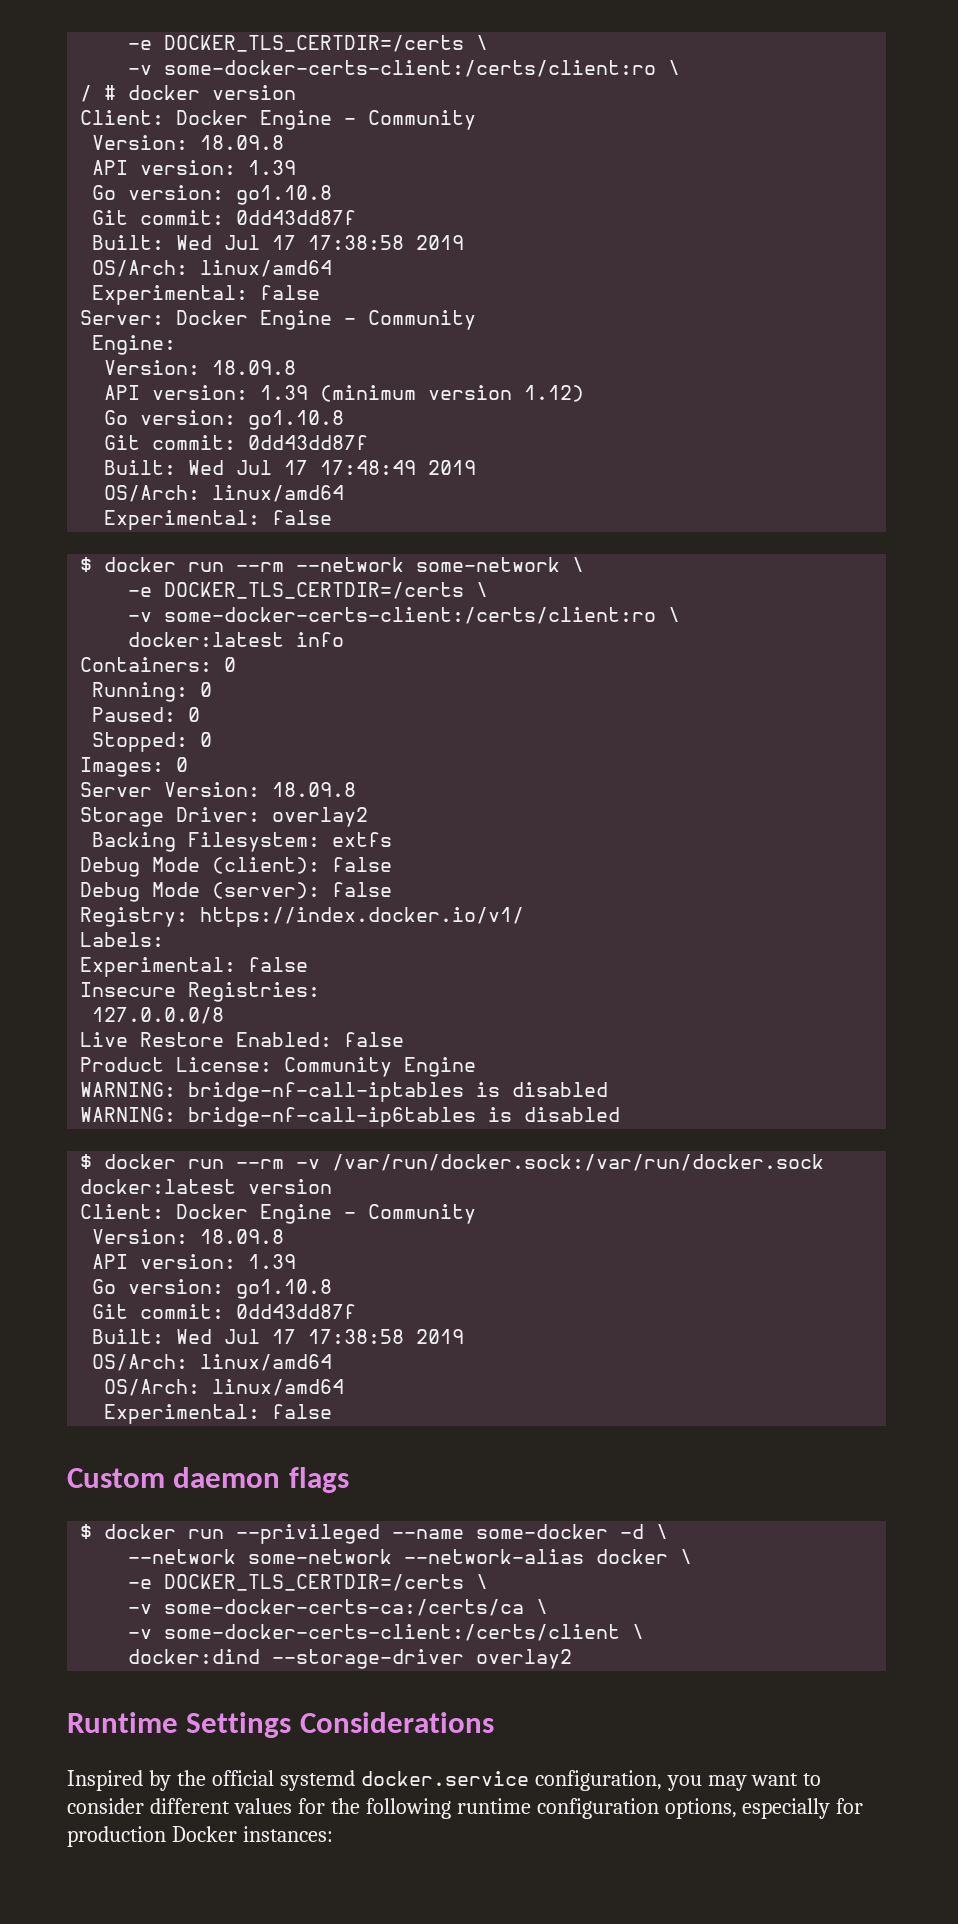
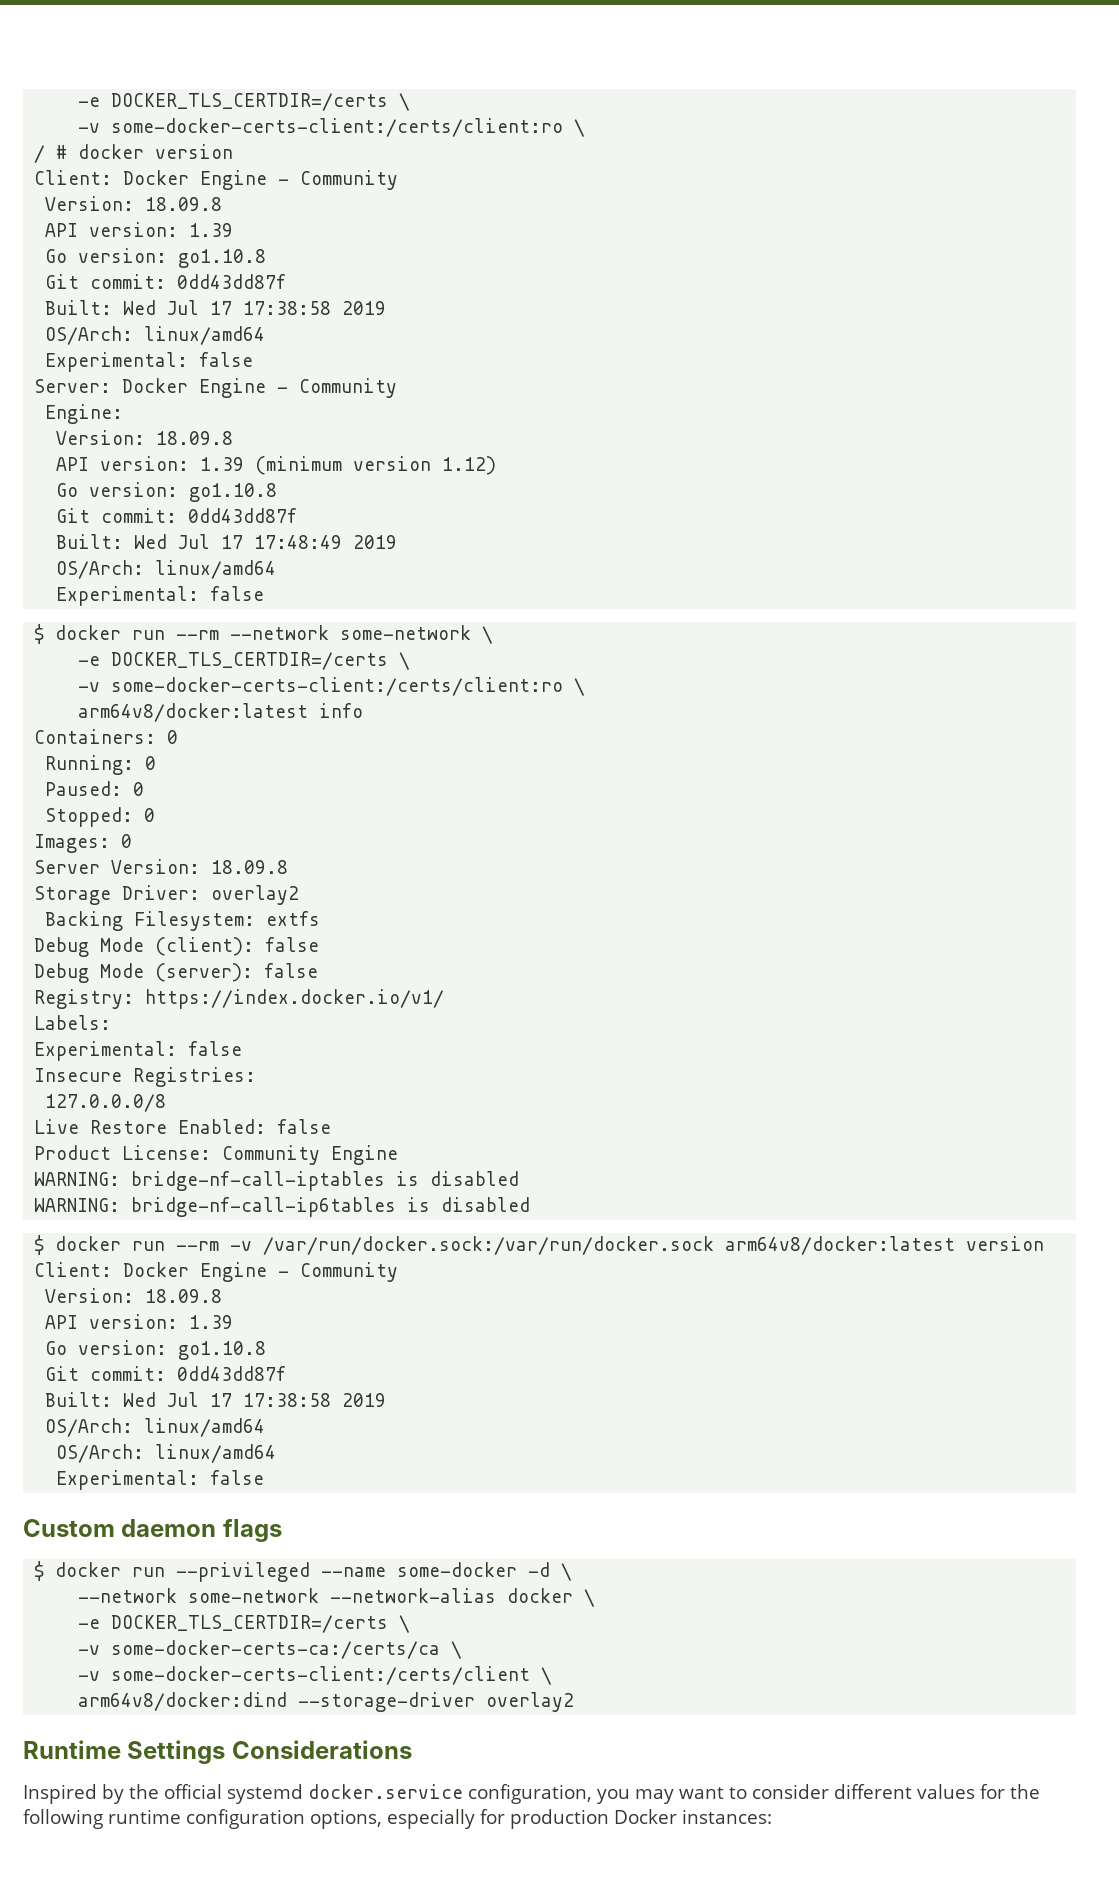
[128,632,285,647] docker:latest -> [78,703,309,722] arm64v8/docker:latest
[80,1179,237,1194] docker:latest -> [725,1236,956,1255] arm64v8/docker:latest
[128,1649,261,1664] docker:dind -> [78,1692,288,1711] arm64v8/docker:dind

